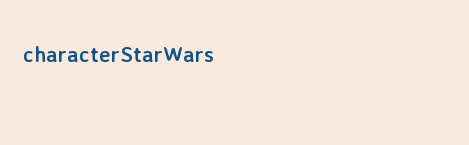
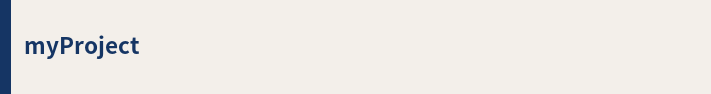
[23,46,214,62] characterStarWars -> [24,35,140,59] myProject

